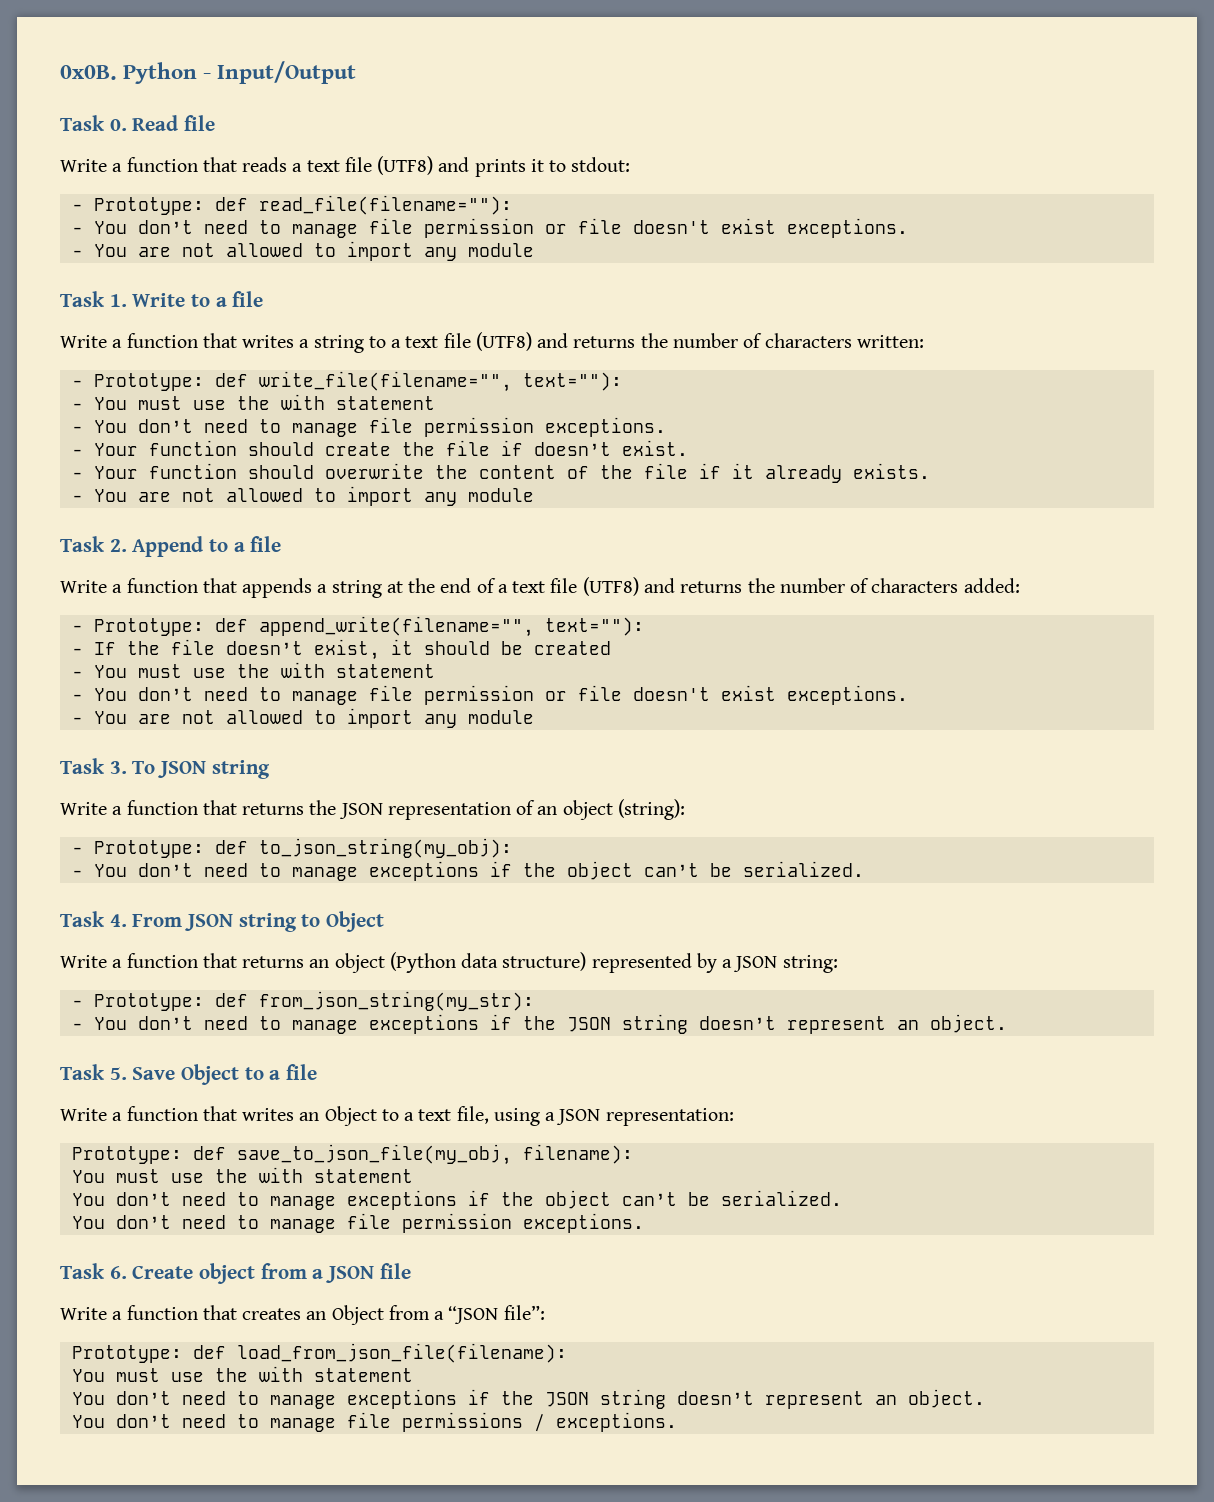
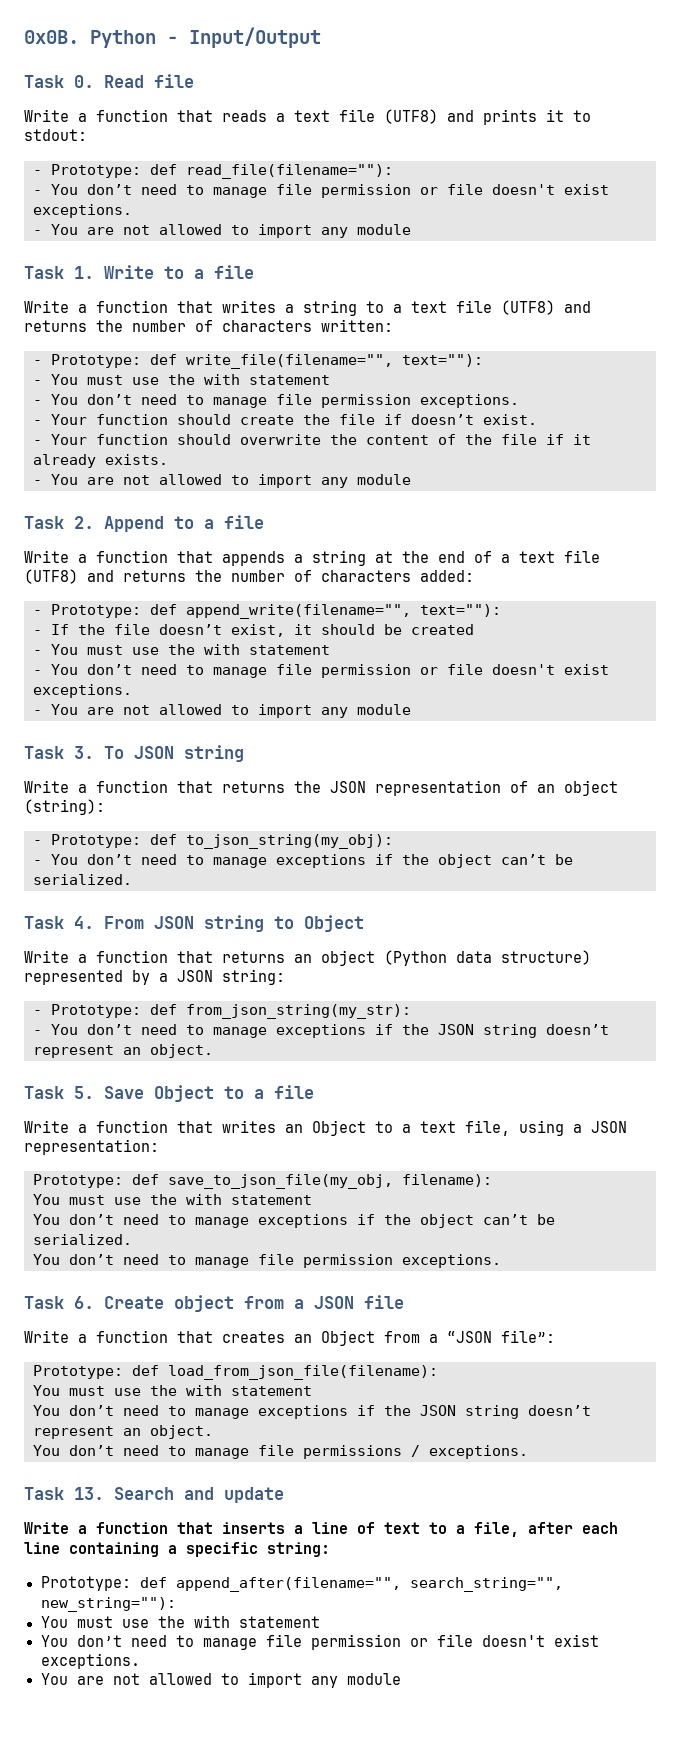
(677, 1422) none -> [24,1487,284,1503] [24,1522,618,1537] [24,1542,330,1557] [40,1576,563,1592] [40,1597,176,1612] [40,1615,320,1628] [40,1634,599,1650] [40,1653,140,1669] [40,1672,401,1688] // Task 13. Search and update // Write a function that inserts a line of text to a file, after each line containing a specific string: // Prototype: def append_after(filename="", search_string="", new_string=""): // You must use the with statement // You don’t need to manage file permission or file doesn't exist exceptions. // You are not allowed to import any module

